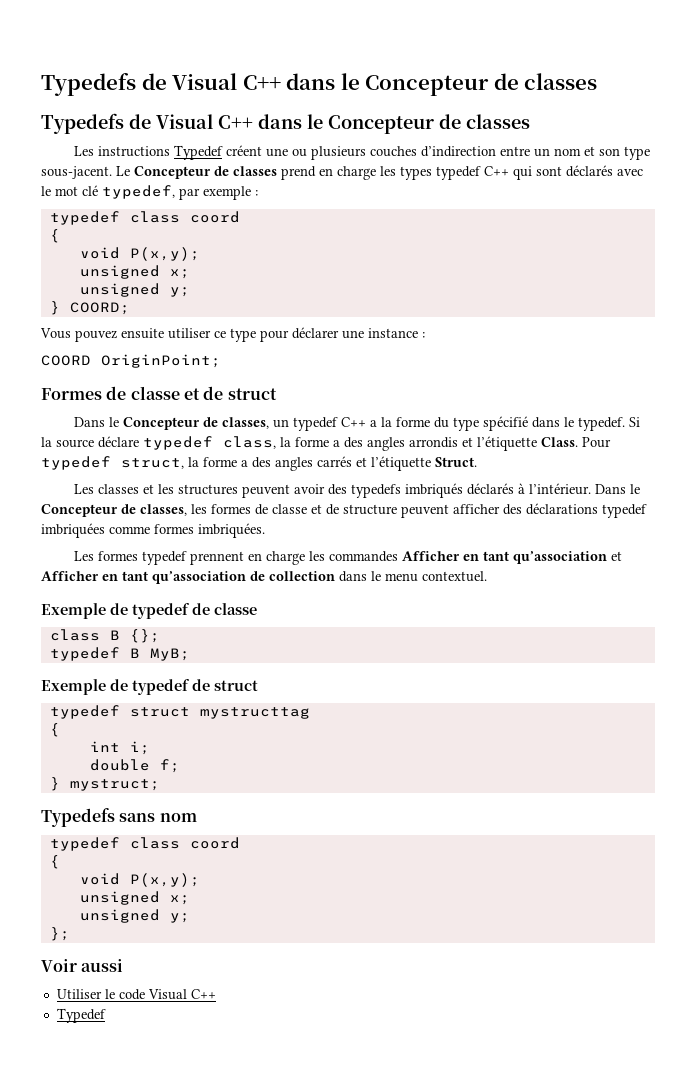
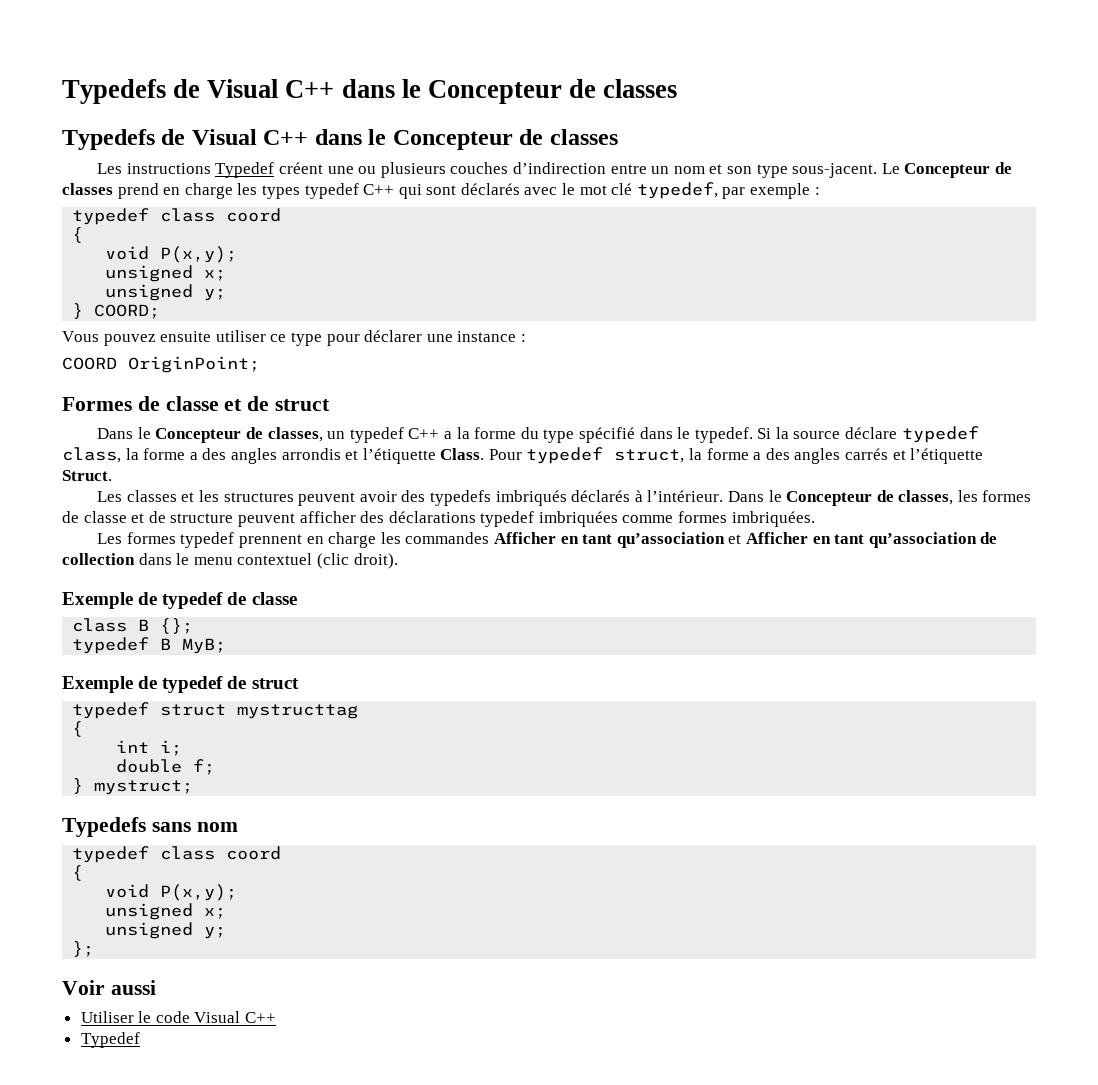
[422,571,487,582] contextuel. -> [237,553,398,569] contextuel (clic droit).

